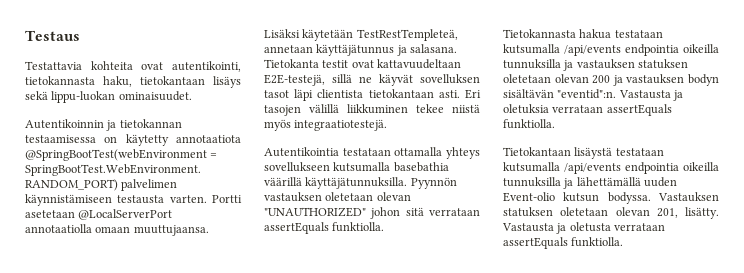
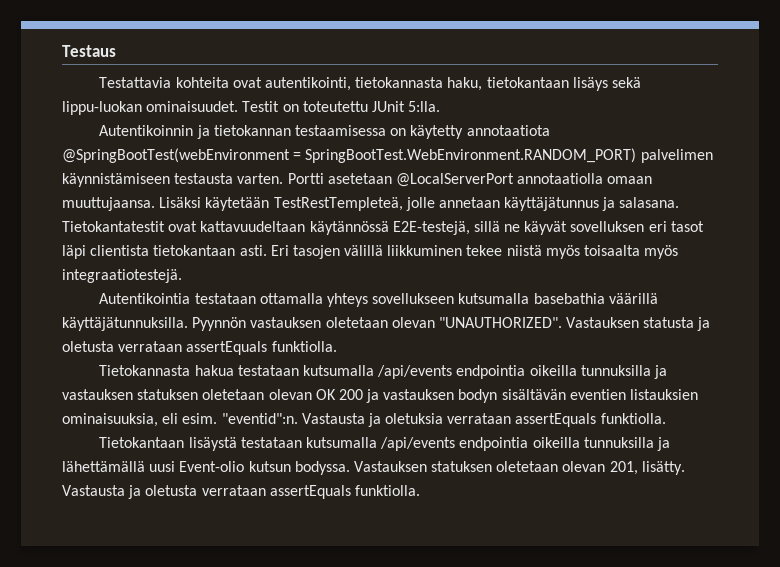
(192, 96) none -> [242,101,441,112] Testit on toteutettu JUnit 5:lla.
(458, 35) none -> [405,197,435,211] jolle
[264,59,349,68] Tietokanta testit -> [62,221,165,232] Tietokantatestit
(462, 64) none -> [309,221,389,235] käytännössä
(480, 79) none -> [648,221,667,232] eri
(291, 125) none -> [584,245,679,259] toisaalta myös
[264,207,424,219] "UNAUTHORIZED" johon sitä -> [438,317,711,331] [62,341,114,352] "UNAUTHORIZED". Vastauksen statusta ja oletusta
(589, 78) none -> [315,389,336,400] OK
(554, 93) none -> [569,389,699,400] [62,413,218,427] eventien listauksien ominaisuuksia, eli esim.
[644,177,678,187] uuden -> [149,461,176,472] uusi

